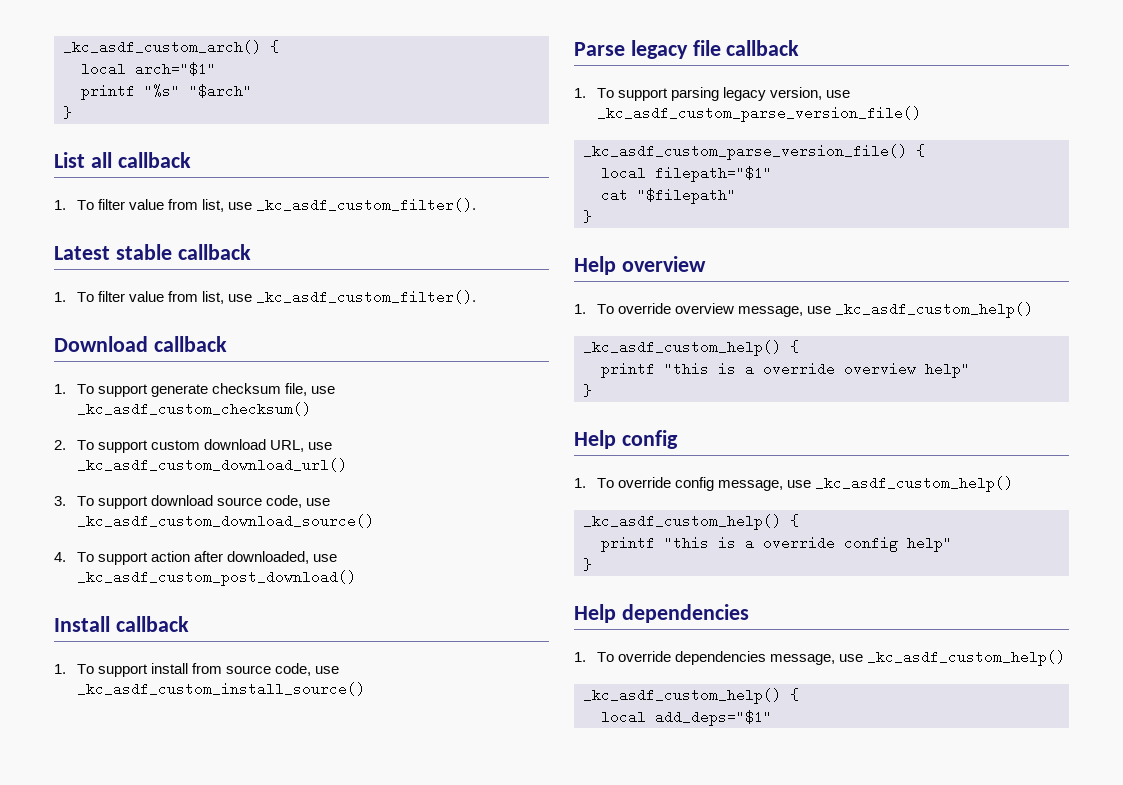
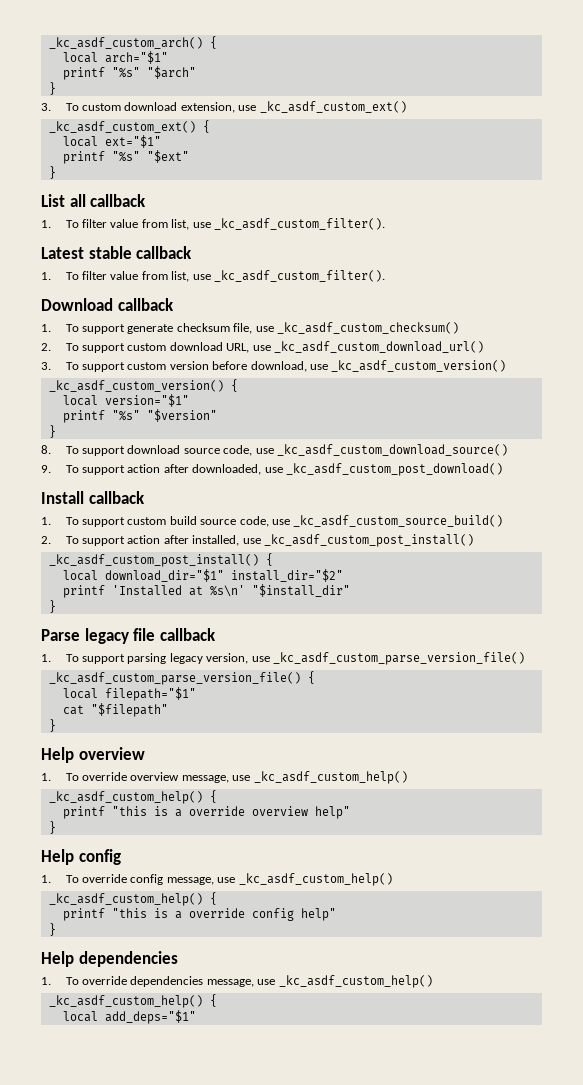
(72, 112) none -> [41,101,407,113] [48,120,210,133] [62,135,161,148] [62,150,189,164] [48,166,56,179] // 3. To custom download extension, use _kc_asdf_custom_ext() // _kc_asdf_custom_ext() { // local ext="$1" // printf "%s" "$ext" // }
(148, 502) none -> [127,360,507,372] [48,379,238,392] [62,394,189,407] [62,409,217,423] [48,425,56,438] [41,445,126,456] custom version before download, use _kc_asdf_custom_version() // _kc_asdf_custom_version() { // local version="$1" // printf "%s" "$version" // } // 8. To support
[54,552,66,562] 4. -> [41,465,51,473] 9.
[150,663,340,676] [76,682,365,696] install from source code, use _kc_asdf_custom_install_source() -> [127,515,504,527] [41,534,474,547] [48,553,273,567] [62,569,343,582] [62,584,350,598] [48,600,56,613] custom build source code, use _kc_asdf_custom_source_build() // 2. To support action after installed, use _kc_asdf_custom_post_install() // _kc_asdf_custom_post_install() { // local download_dir="$1" install_dir="$2" // printf 'Installed at %s\n' "$install_dir" // }

